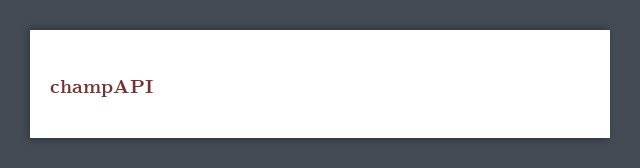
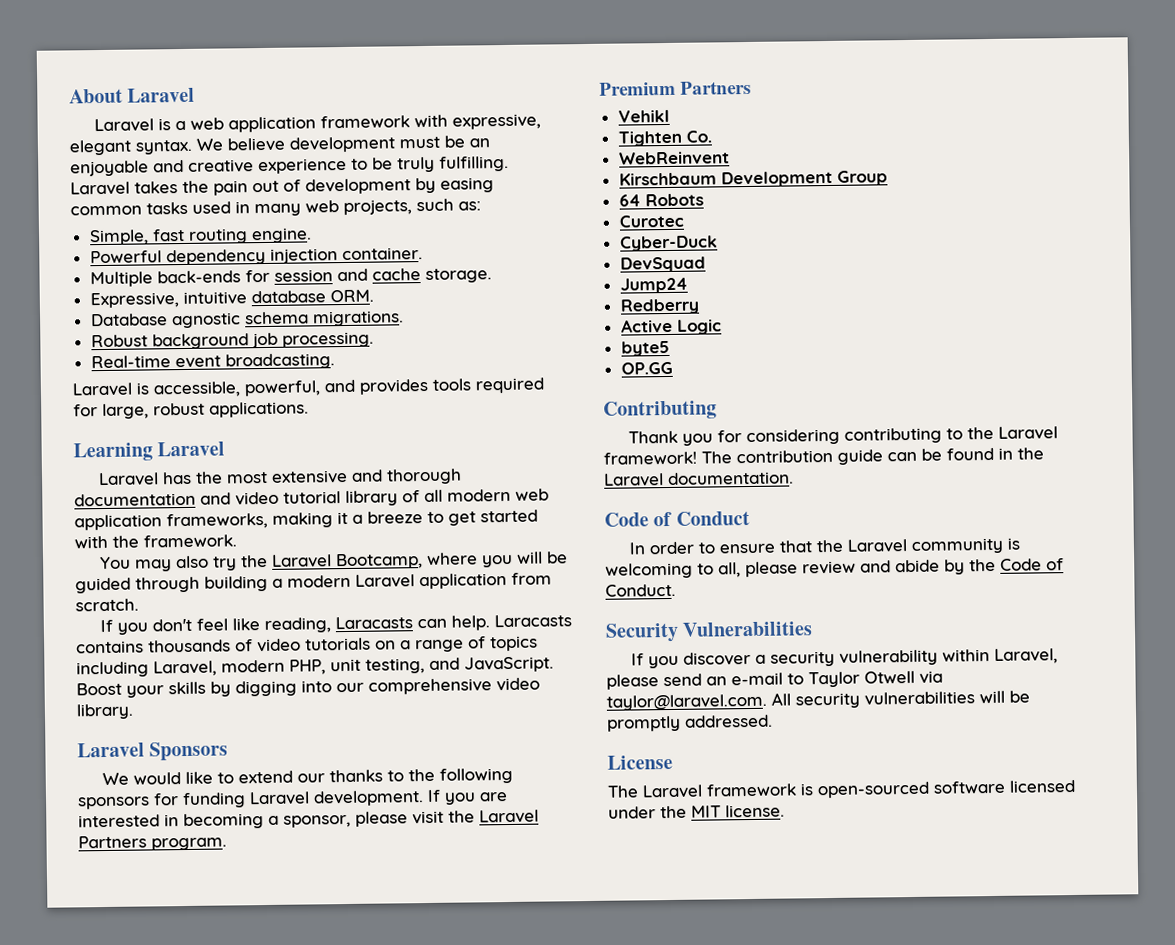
[50,80,153,97] champAPI -> [69,87,196,104] [93,113,541,133] [69,135,490,156] [70,155,509,177] [70,177,494,196] [70,198,481,217] [88,227,312,246] [89,247,423,266] [89,268,492,288] [89,289,374,309] [89,310,404,329] [90,331,374,350] [90,353,335,370] [72,377,545,398] [73,401,309,420] [73,441,226,462] [97,468,462,487] [74,488,549,507] [74,509,538,531] [74,534,237,549] [99,551,568,572] [75,572,552,594] [75,598,139,612] [99,614,572,635] [76,635,538,654] [76,656,554,678] [76,677,540,698] [76,703,134,720] [77,741,229,761] [101,767,513,786] [77,789,508,810] [78,809,539,830] [78,835,227,851] [599,80,752,96] [617,109,670,123] [617,130,712,147] [618,151,730,165] [618,170,888,188] [618,193,704,207] [618,214,684,228] [619,235,718,252] [619,256,706,273] [619,277,688,294] [619,298,700,315] [620,318,722,335] [620,340,670,357] [620,361,673,375] [603,400,717,420] [627,426,1058,446] [603,447,1044,465] [604,471,794,487] [604,510,750,527] [628,537,1020,555] [605,558,1064,579] [605,583,676,597] [605,621,814,643] [630,648,1058,669] [606,670,943,690] [606,690,1030,711] [607,714,773,732] [607,754,673,770] [607,779,1075,799] [608,804,785,819] About Laravel // Laravel is a web application framework with expressive, elegant syntax. We believe development must be an enjoyable and creative experience to be truly fulfilling. Laravel takes the pain out of development by easing common tasks used in many web projects, such as: // Simple, fast routing engine. // Powerful dependency injection container. // Multiple back-ends for session and cache storage. // Expressive, intuitive database ORM. // Database agnostic schema migrations. // Robust background job processing. // Real-time event broadcasting. // Laravel is accessible, powerful, and provides tools required for large, robust applications. // Learning Laravel // Laravel has the most extensive and thorough documentation and video tutorial library of all modern web application frameworks, making it a breeze to get started with the framework. // You may also try the Laravel Bootcamp, where you will be guided through building a modern Laravel application from scratch. // If you don't feel like reading, Laracasts can help. Laracasts contains thousands of video tutorials on a range of topics including Laravel, modern PHP, unit testing, and JavaScript. Boost your skills by digging into our comprehensive video library. // Laravel Sponsors // We would like to extend our thanks to the following sponsors for funding Laravel development. If you are interested in becoming a sponsor, please visit the Laravel Partners program. // Premium Partners // Vehikl // Tighten Co. // WebReinvent // Kirschbaum Development Group // 64 Robots // Curotec // Cyber-Duck // DevSquad // Jump24 // Redberry // Active Logic // byte5 // OP.GG // Contributing // Thank you for considering contributing to the Laravel framework! The contribution guide can be found in the Laravel documentation. // Code of Conduct // In order to ensure that the Laravel community is welcoming to all, please review and abide by the Code of Conduct. // Security Vulnerabilities // If you discover a security vulnerability within Laravel, please send an e-mail to Taylor Otwell via taylor@laravel.com. All security vulnerabilities will be promptly addressed. // License // The Laravel framework is open-sourced software licensed under the MIT license.

